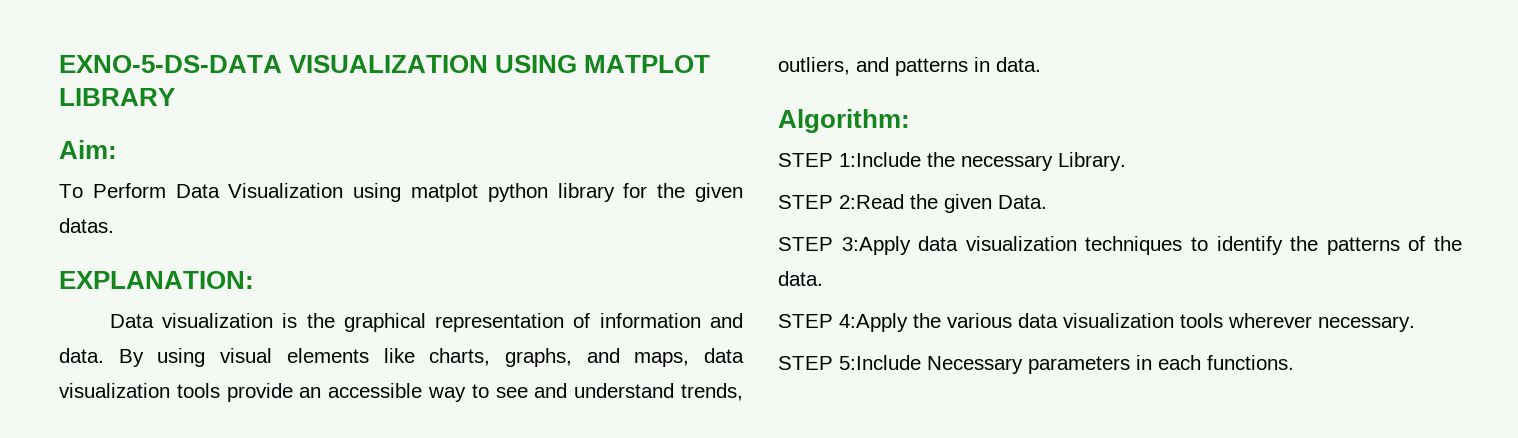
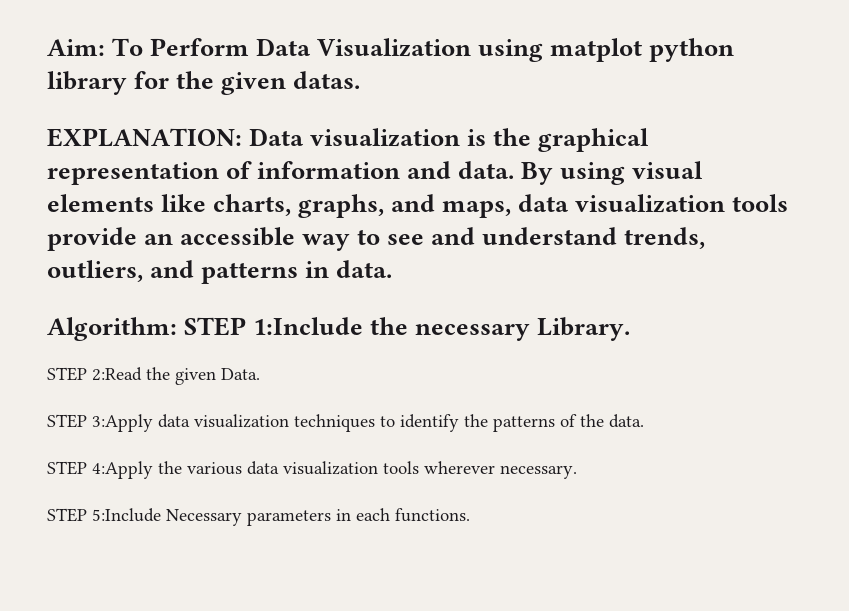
[59,55,711,73] [59,88,175,106] EXNO-5-DS-DATA VISUALIZATION USING MATPLOT LIBRARY // -> (47, 47) none
(117, 149) // -> (105, 47) none
(254, 280) // -> (242, 137) none
(910, 121) // -> (177, 329) none

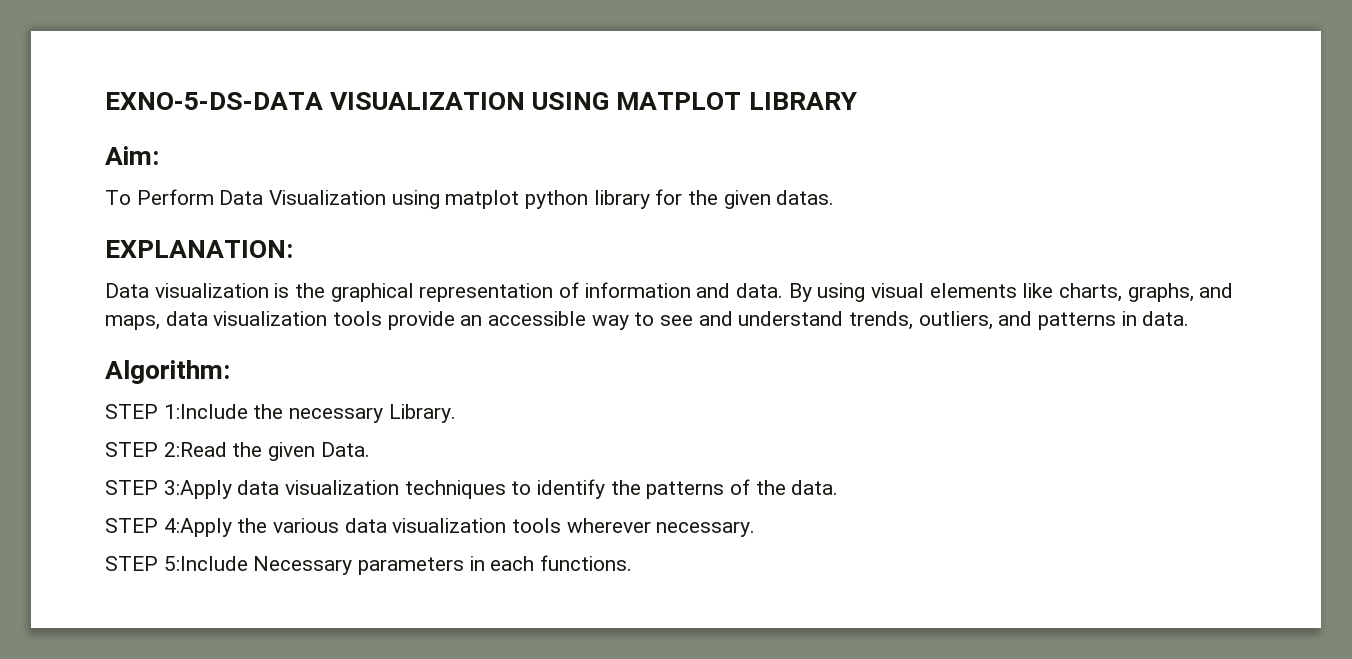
(47, 47) none -> [105,92,857,110] EXNO-5-DS-DATA VISUALIZATION USING MATPLOT LIBRARY //
(105, 47) none -> (159, 155) //
(242, 137) none -> (293, 249) //
(177, 329) none -> (230, 372) //

